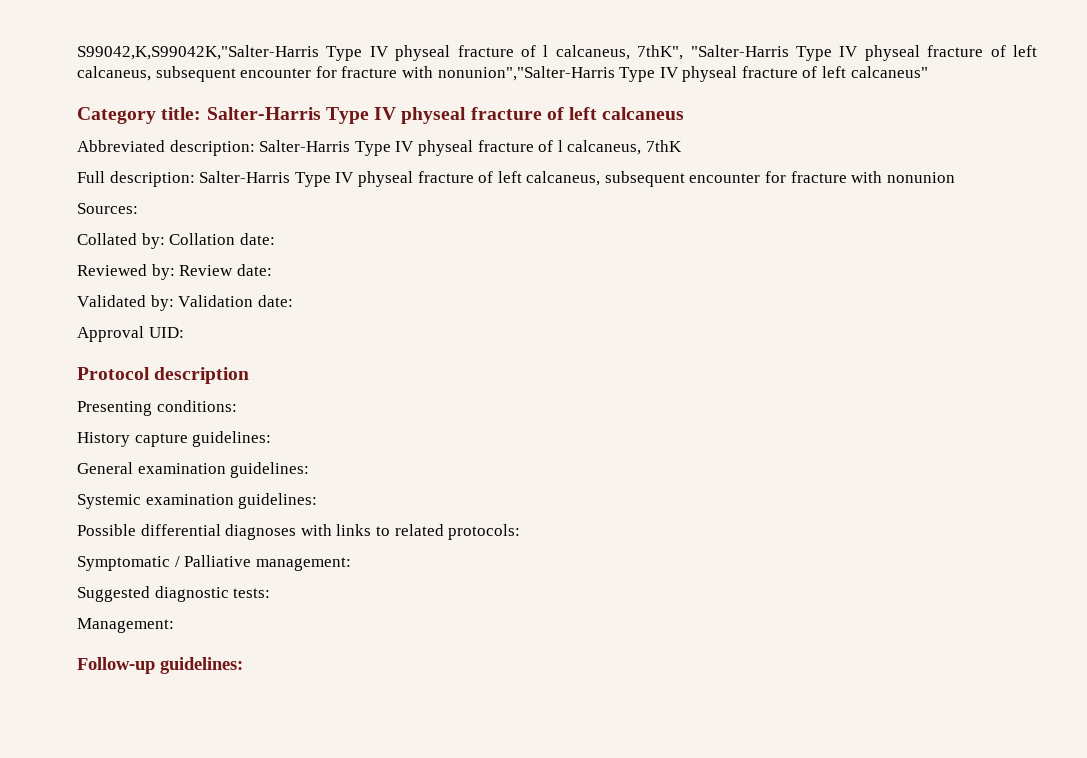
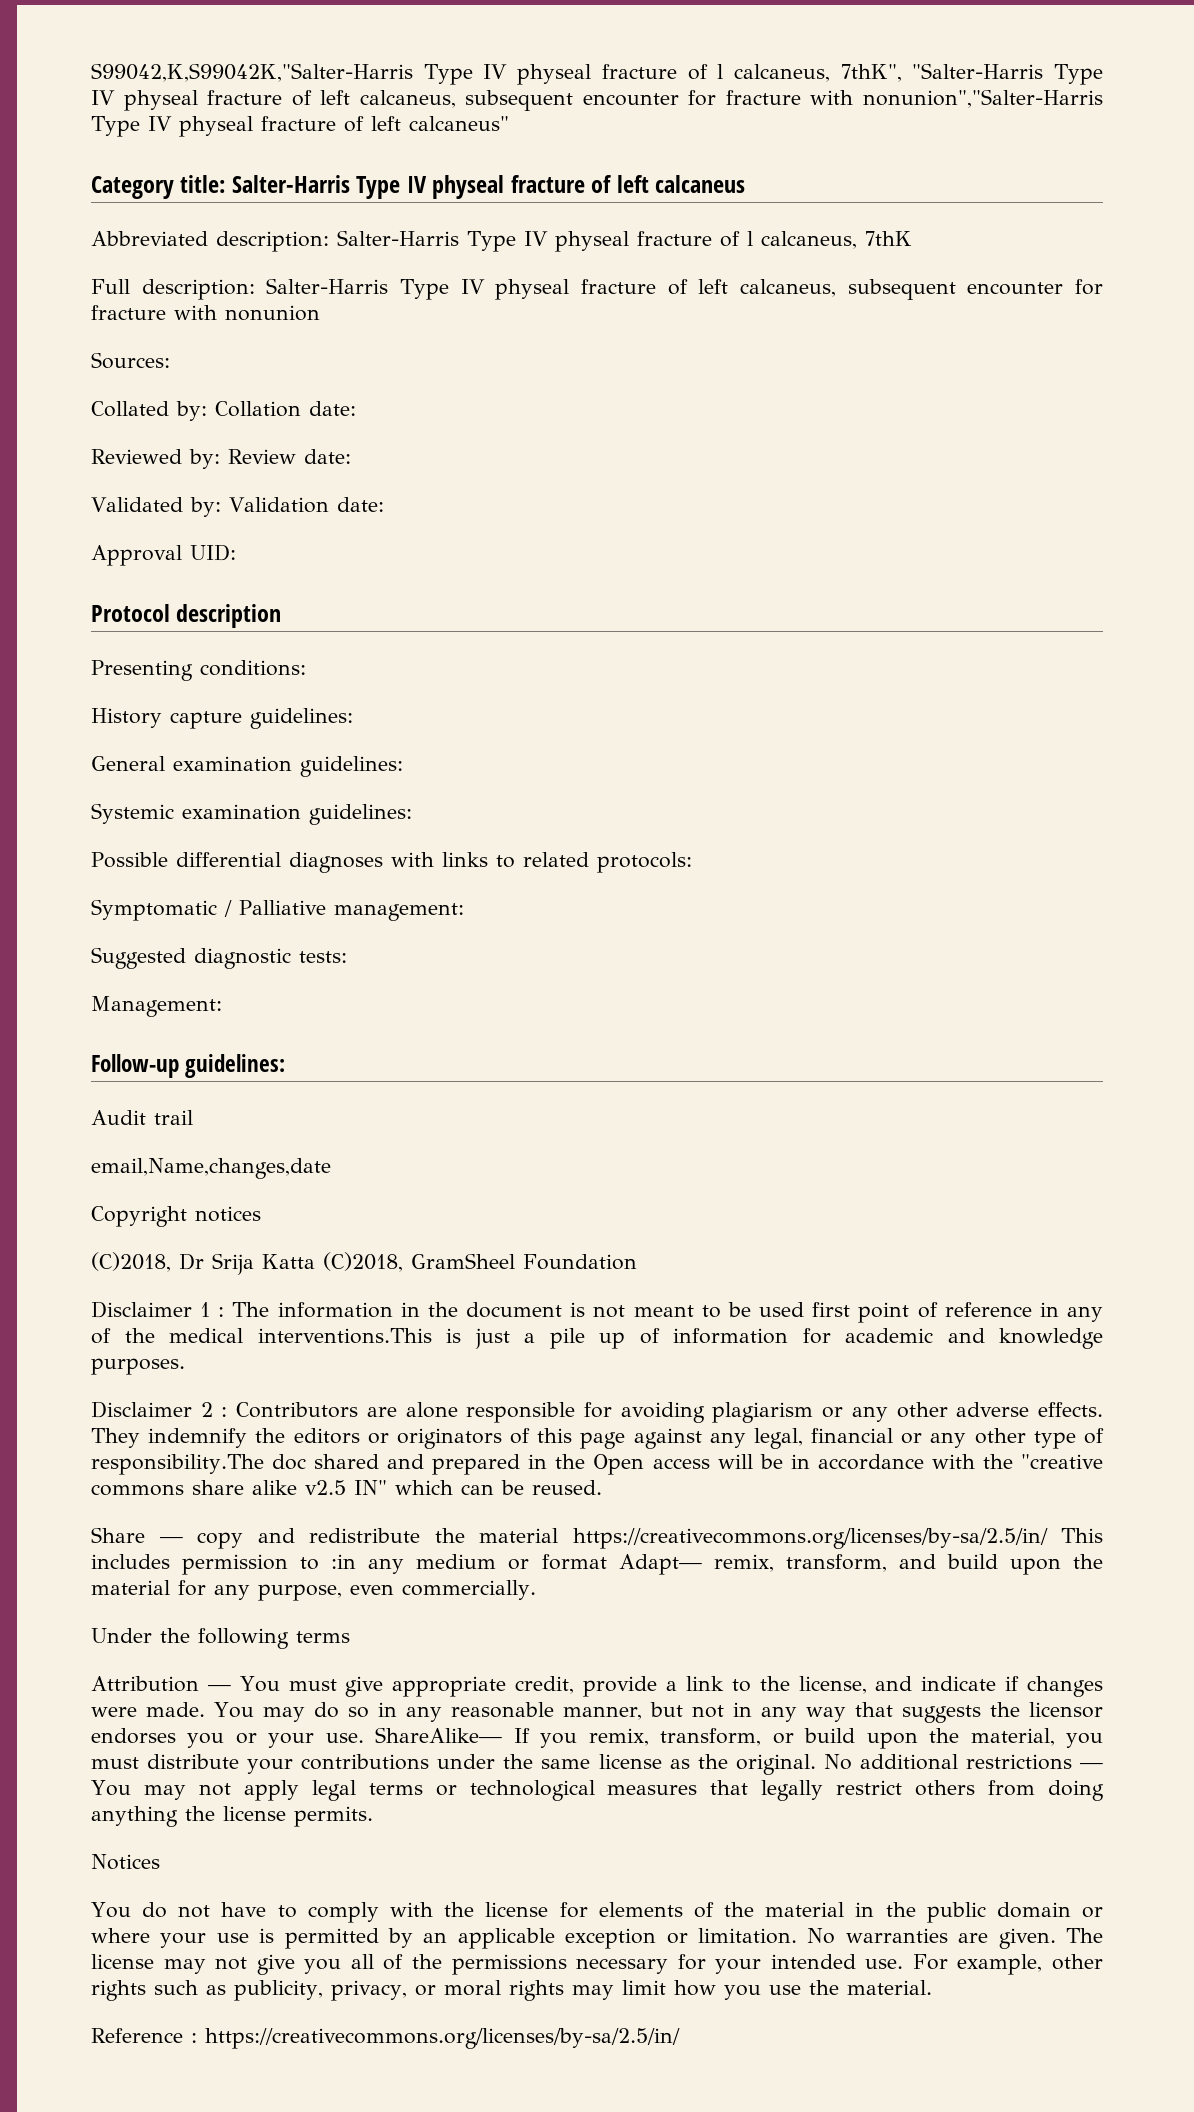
(243, 665) none -> [91,1110,193,1125] [91,1158,331,1179] [91,1206,261,1227] [91,1252,637,1275] [91,1301,1103,1323] [91,1328,1103,1349] [91,1358,185,1375] [91,1401,1103,1423] [91,1428,1104,1449] [91,1454,1104,1475] [91,1480,602,1496] [91,1527,1103,1549] [91,1554,1103,1575] [91,1580,536,1601] [91,1628,350,1649] [91,1676,1103,1697] [91,1702,1103,1723] [91,1727,1103,1749] [91,1754,1103,1775] [91,1780,1104,1801] [91,1806,373,1827] [91,1854,160,1870] [91,1902,1103,1923] [91,1928,1103,1949] [91,1954,1103,1975] [91,1980,932,2001] [91,2028,680,2049] // Audit trail // email,Name,changes,date // Copyright notices // (C)2018, Dr Srija Katta (C)2018, GramSheel Foundation // Disclaimer 1 : The information in the document is not meant to be used first point of reference in any of the medical interventions.This is just a pile up of information for academic and knowledge purposes. // Disclaimer 2 : Contributors are alone responsible for avoiding plagiarism or any other adverse effects. They indemnify the editors or originators of this page against any legal, financial or any other type of responsibility.The doc shared and prepared in the Open access will be in accordance with the "creative commons share alike v2.5 IN" which can be reused. // Share — copy and redistribute the material https://creativecommons.org/licenses/by-sa/2.5/in/ This includes permission to :in any medium or format Adapt— remix, transform, and build upon the material for any purpose, even commercially. // Under the following terms // Attribution — You must give appropriate credit, provide a link to the license, and indicate if changes were made. You may do so in any reasonable manner, but not in any way that suggests the licensor endorses you or your use. ShareAlike— If you remix, transform, or build upon the material, you must distribute your contributions under the same license as the original. No additional restrictions — You may not apply legal terms or technological measures that legally restrict others from doing anything the license permits. // Notices // You do not have to comply with the license for elements of the material in the public domain or where your use is permitted by an applicable exception or limitation. No warranties are given. The license may not give you all of the permissions necessary for your intended use. For example, other rights such as publicity, privacy, or moral rights may limit how you use the material. // Reference : https://creativecommons.org/licenses/by-sa/2.5/in/

